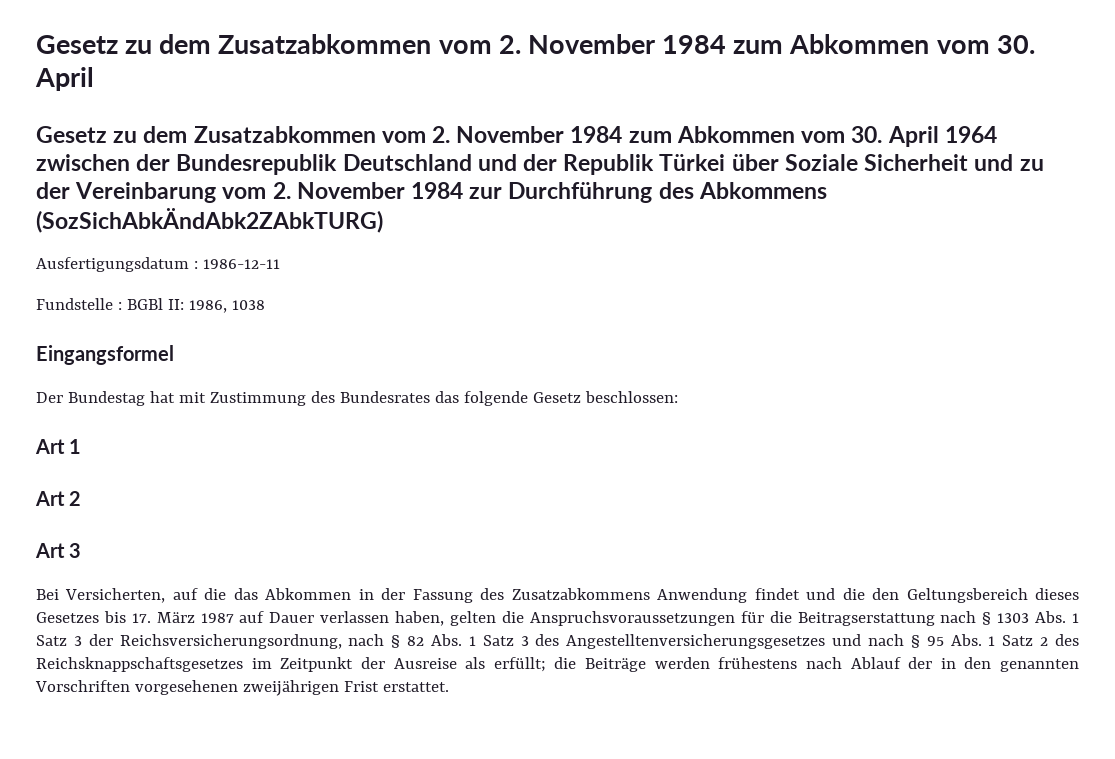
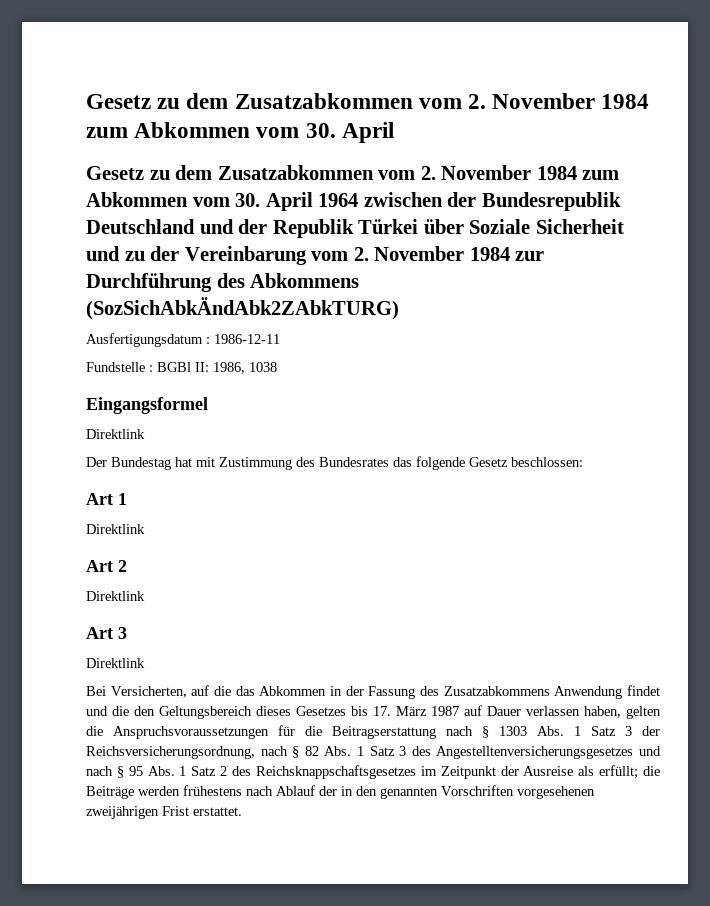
(174, 355) none -> [86,429,145,439] // Direktlink
(82, 446) none -> [86,524,145,534] // Direktlink
(82, 498) none -> [86,591,145,601] // Direktlink
(82, 550) none -> [86,658,145,668] // Direktlink

